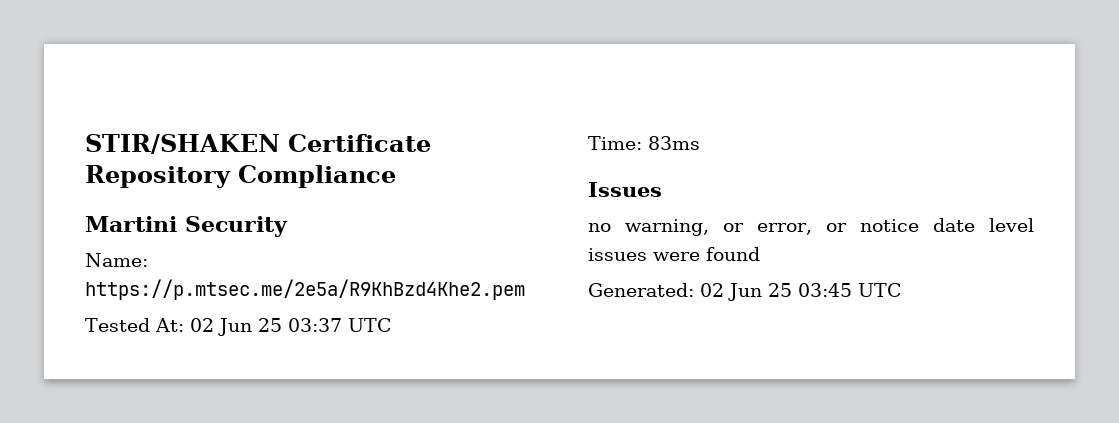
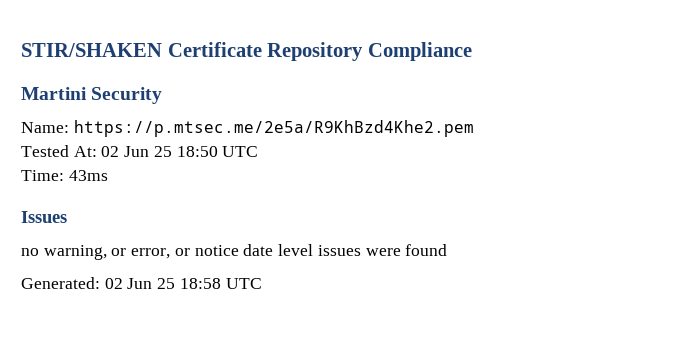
[287,318,342,332] 03:37 -> [176,146,218,157] 18:50
[648,136,700,150] 83ms -> [68,170,108,181] 43ms
[798,283,852,297] 03:45 -> [179,278,221,289] 18:58

